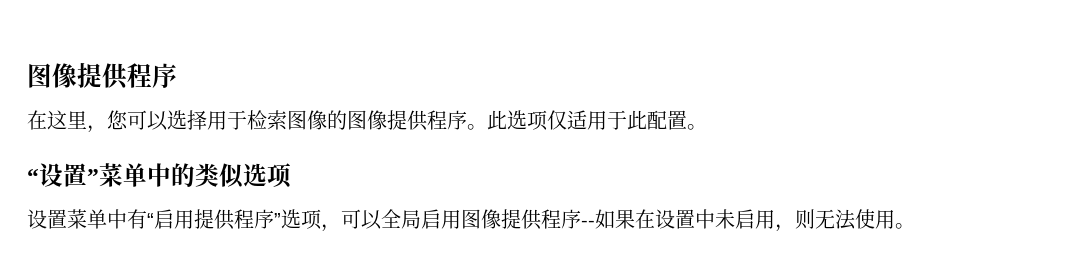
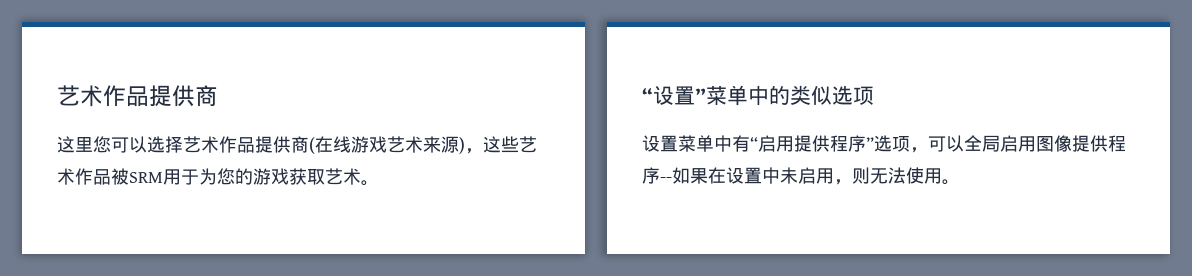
[27,63,177,90] [27,110,687,133] 图像提供程序 // 在这里，您可以选择用于检索图像的图像提供程序。此选项仅适用于此配置 -> [57,85,218,107] [57,136,537,154] [57,168,361,185] 艺术作品提供商 // 这里您可以选择艺术作品提供商(在线游戏艺术来源)，这些艺术作品被SRM用于为您的游戏获取艺术

